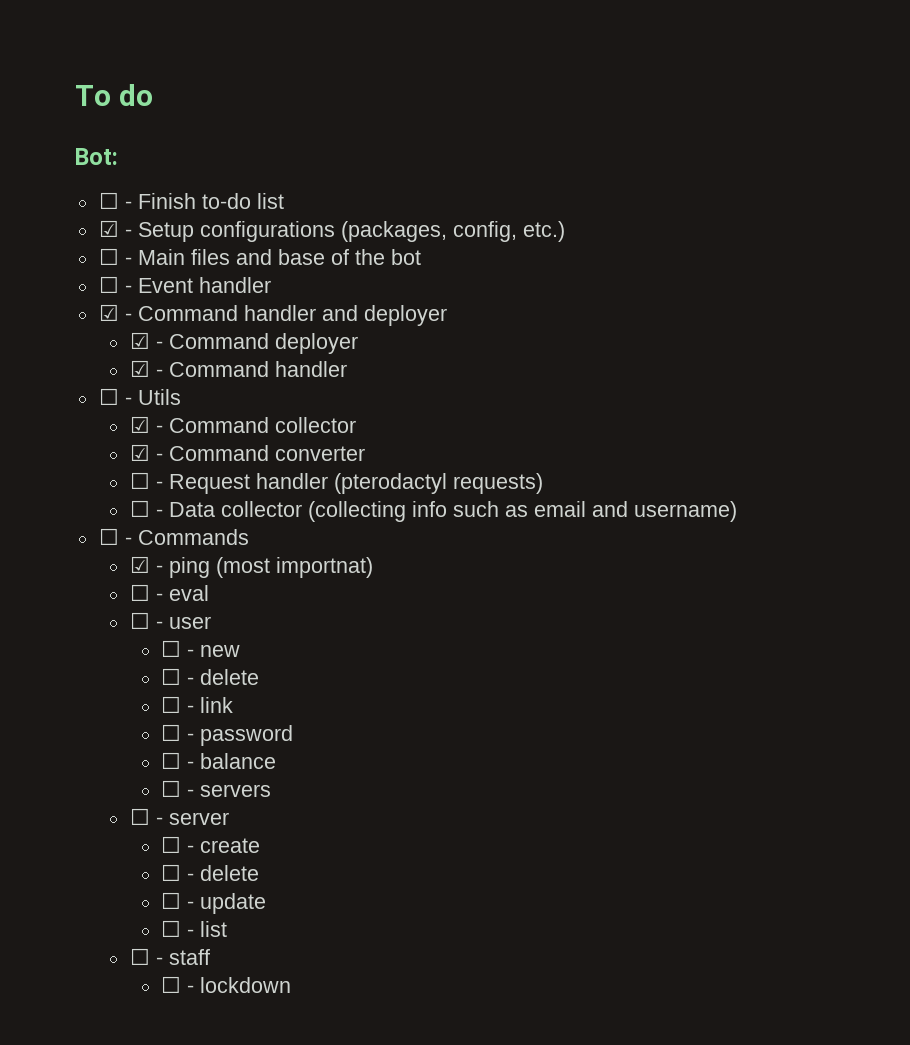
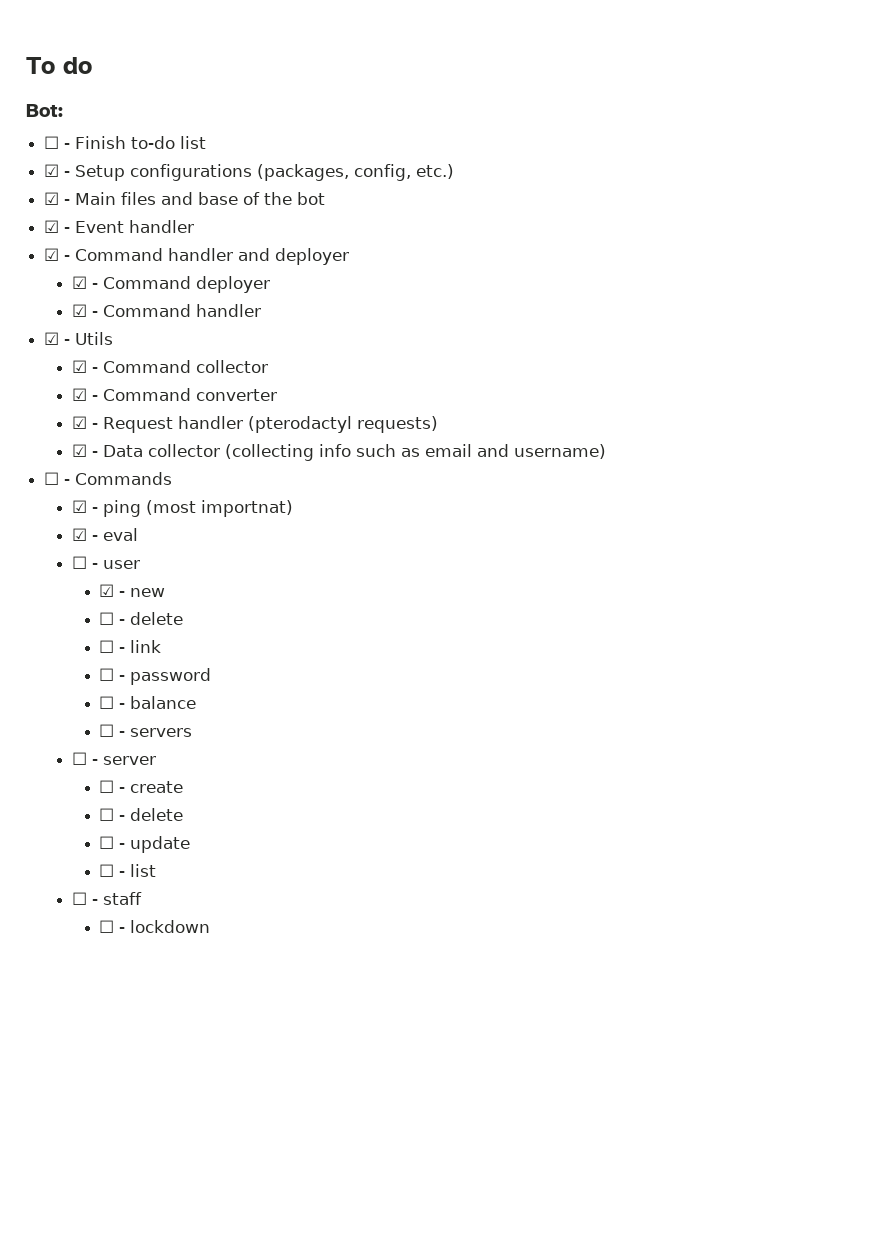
[98,248,119,265] ☐ -> [44,192,60,205] ☑
[98,276,119,293] ☐ -> [44,220,60,233] ☑
[98,388,119,405] ☐ -> [44,332,60,345] ☑
[129,472,150,489] ☐ -> [71,416,87,429] ☑
[129,500,150,517] ☐ -> [71,444,87,457] ☑
[129,584,150,601] ☐ -> [71,528,87,541] ☑
[160,640,181,657] ☐ -> [99,584,115,597] ☑

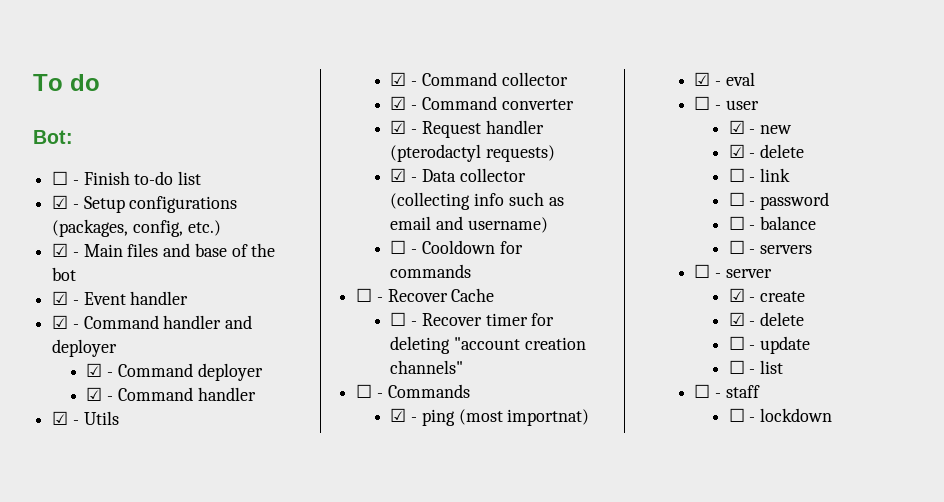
(606, 451) none -> [390,240,523,254] [390,264,472,278] [356,288,495,302] [390,312,555,326] [390,336,586,354] [390,360,464,374] // ☐ - Cooldown for commands // ☐ - Recover Cache // ☐ - Recover timer for deleting "account creation channels"
[99,612,115,625] ☐ -> [728,144,745,158] ☑
[99,780,115,793] ☐ -> [728,288,745,302] ☑
[99,808,115,821] ☐ -> [728,312,745,326] ☑

